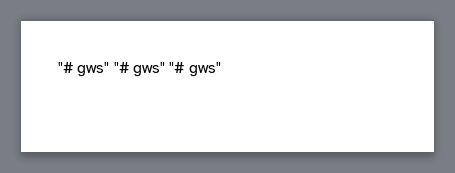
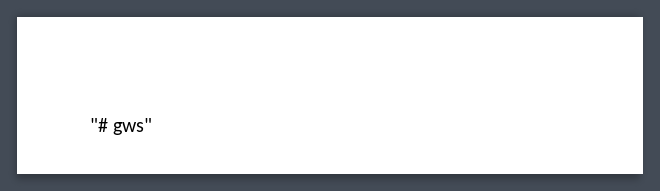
[58,62,221,77] "# gws" "# gws" "# gws" -> [90,118,153,135] "# gws"

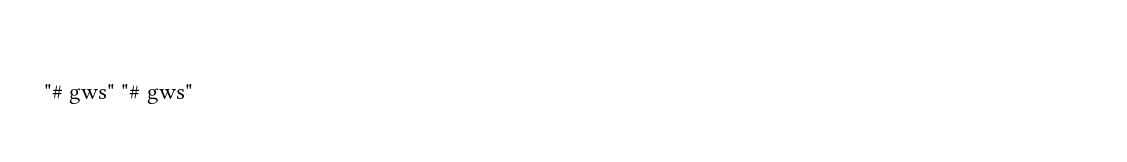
[90,118,153,135] "# gws" -> [44,84,193,104] "# gws" "# gws"

